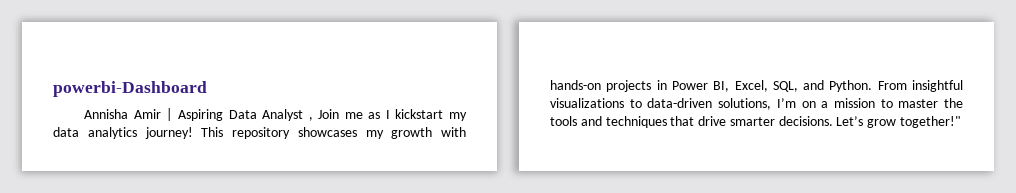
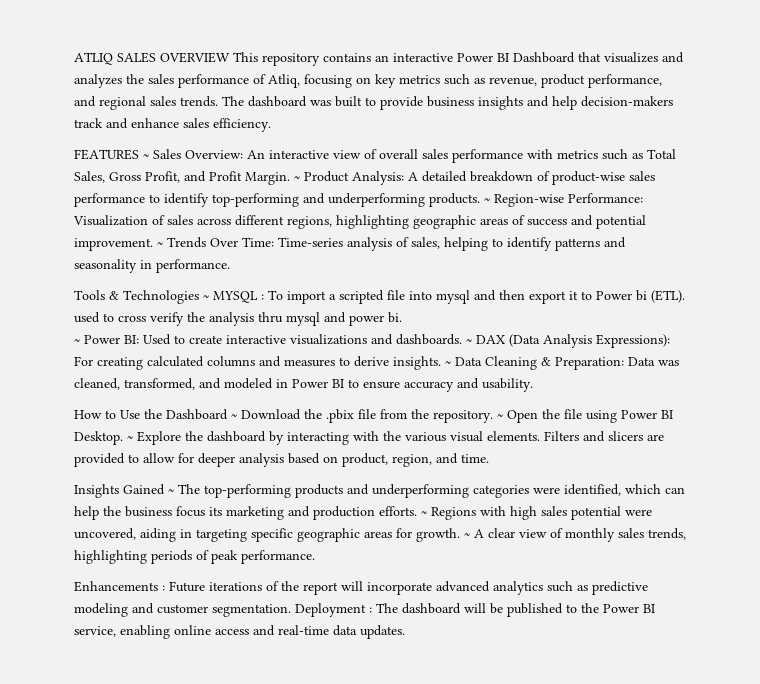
[53,81,207,97] [84,108,467,121] [53,127,466,139] [550,80,963,92] [550,98,963,110] [550,116,962,128] powerbi-Dashboard // Annisha Amir | Aspiring Data Analyst , Join me as I kickstart my data analytics journey! This repository showcases my growth with hands-on projects in Power BI, Excel, SQL, and Python. From insightful visualizations to data-driven solutions, I’m on a mission to master the tools and techniques that drive smarter decisions. Let’s grow together!" -> [74,52,684,66] [74,74,662,88] [74,96,673,110] [74,118,271,132] [74,149,676,163] [74,171,655,185] [74,193,643,207] [73,215,646,229] [74,237,626,251] [74,259,230,273] [74,290,685,304] [74,312,402,326] [74,334,670,348] [74,356,679,370] [74,378,533,392] [74,409,673,423] [74,431,664,445] [74,453,489,467] [74,484,685,498] [74,506,652,520] [74,528,686,542] [74,550,315,564] [74,581,648,595] [74,603,655,617] [74,625,405,639] ATLIQ SALES OVERVIEW This repository contains an interactive Power BI Dashboard that visualizes and analyzes the sales performance of Atliq, focusing on key metrics such as revenue, product performance, and regional sales trends. The dashboard was built to provide business insights and help decision-makers track and enhance sales efficiency. // FEATURES ~ Sales Overview: An interactive view of overall sales performance with metrics such as Total Sales, Gross Profit, and Profit Margin. ~ Product Analysis: A detailed breakdown of product-wise sales performance to identify top-performing and underperforming products. ~ Region-wise Performance: Visualization of sales across different regions, highlighting geographic areas of success and potential improvement. ~ Trends Over Time: Time-series analysis of sales, helping to identify patterns and seasonality in performance. // Tools & Technologies ~ MYSQL : To import a scripted file into mysql and then export it to Power bi (ETL). used to cross verify the analysis thru mysql and power bi. // ~ Power BI: Used to create interactive visualizations and dashboards. ~ DAX (Data Analysis Expressions): For creating calculated columns and measures to derive insights. ~ Data Cleaning & Preparation: Data was cleaned, transformed, and modeled in Power BI to ensure accuracy and usability. // How to Use the Dashboard ~ Download the .pbix file from the repository. ~ Open the file using Power BI Desktop. ~ Explore the dashboard by interacting with the various visual elements. Filters and slicers are provided to allow for deeper analysis based on product, region, and time. // Insights Gained ~ The top-performing products and underperforming categories were identified, which can help the business focus its marketing and production efforts. ~ Regions with high sales potential were uncovered, aiding in targeting specific geographic areas for growth. ~ A clear view of monthly sales trends, highlighting periods of peak performance. // Enhancements : Future iterations of the report will incorporate advanced analytics such as predictive modeling and customer segmentation. Deployment : The dashboard will be published to the Power BI service, enabling online access and real-time data updates.

